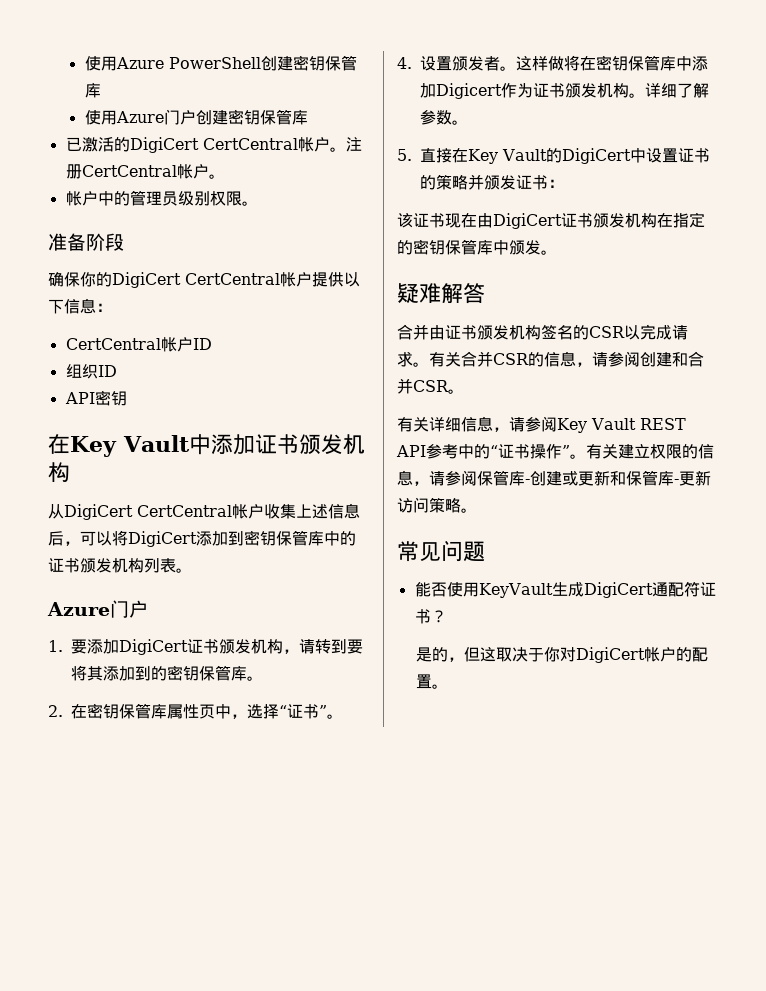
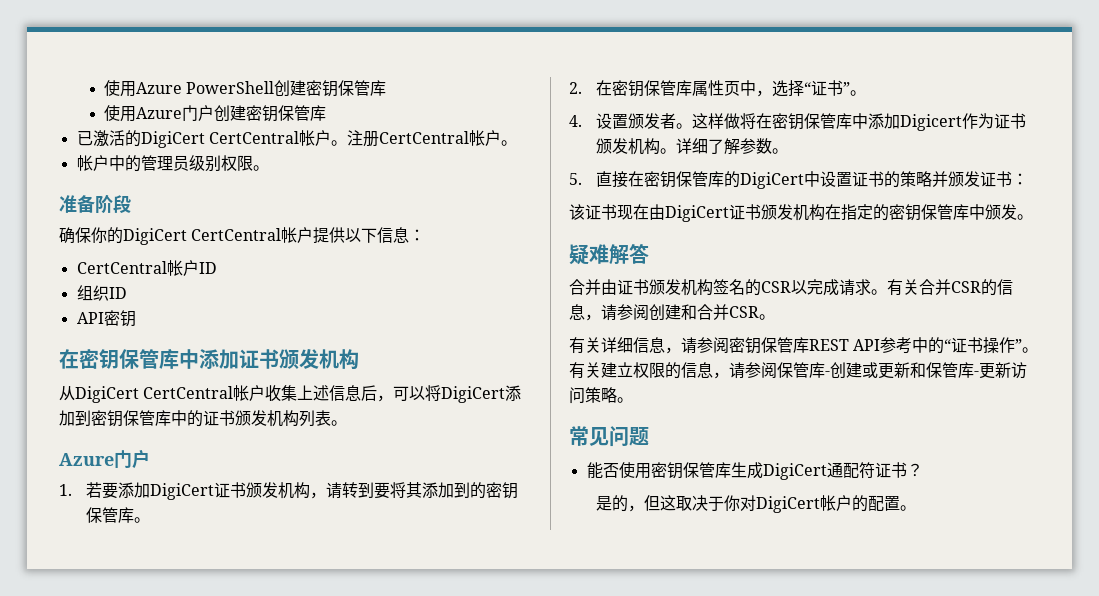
[70,435,190,457] Key Vault -> [79,349,179,369] 密钥保管库
(63, 646) none -> [86,482,103,498] 若
[468,149,547,164] Key Vault -> [644,171,725,188] 密钥保管库
[557,418,636,433] Key Vault -> [729,337,809,354] 密钥保管库
[478,583,553,598] KeyVault -> [650,462,731,479] 密钥保管库

